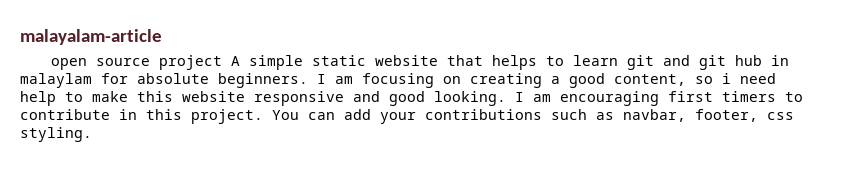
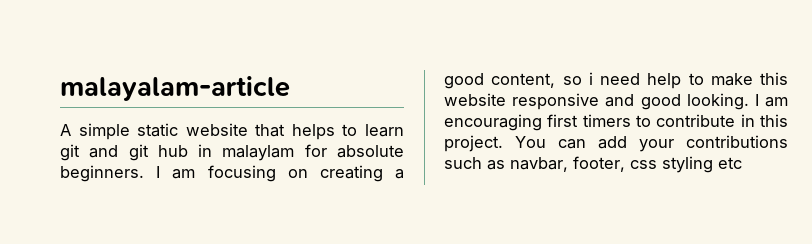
[51,55,223,70] open source project -> (290, 88) none
[20,127,92,142] styling. -> [662,156,742,173] styling etc

